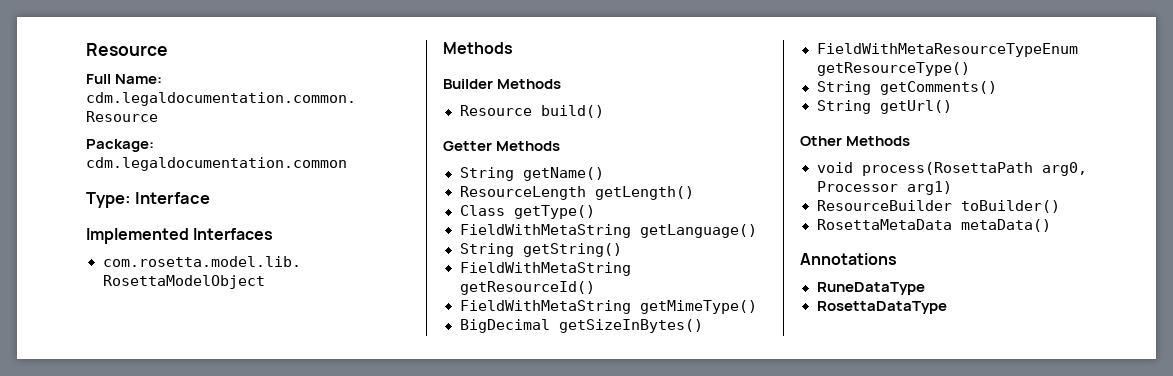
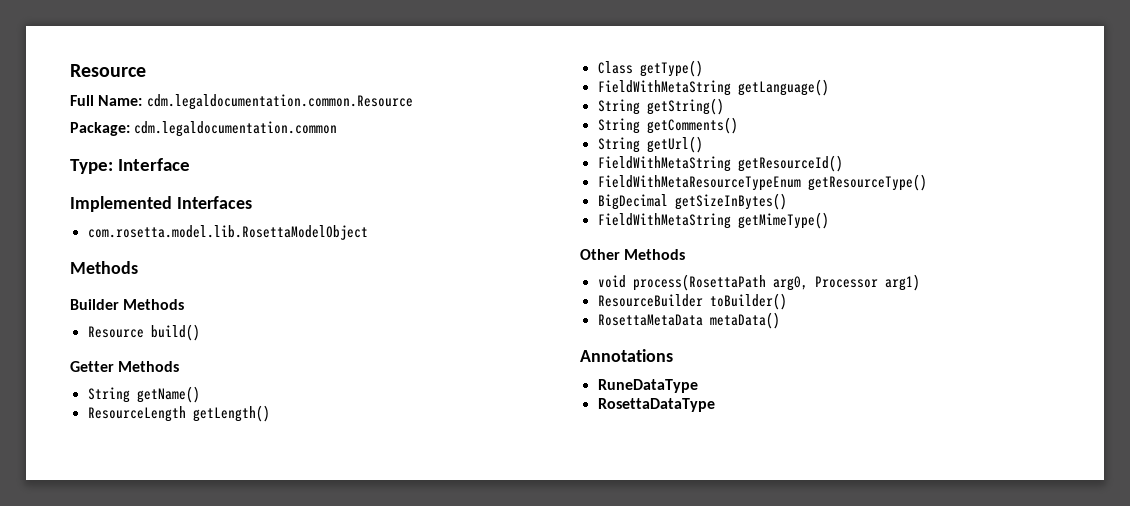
[459,262,631,276] [459,281,595,295] [459,300,757,314] [459,319,703,333] [816,43,1078,57] [816,62,970,76] [816,81,997,95] [816,100,952,114] FieldWithMetaString getResourceId() // FieldWithMetaString getMimeType() // BigDecimal getSizeInBytes() // FieldWithMetaResourceTypeEnum getResourceType() // String getComments() // String getUrl() -> [597,117,738,134] [597,136,703,153] [597,155,843,172] [597,174,927,191] [597,193,787,210] [597,212,829,229] String getComments() // String getUrl() // FieldWithMetaString getResourceId() // FieldWithMetaResourceTypeEnum getResourceType() // BigDecimal getSizeInBytes() // FieldWithMetaString getMimeType()

